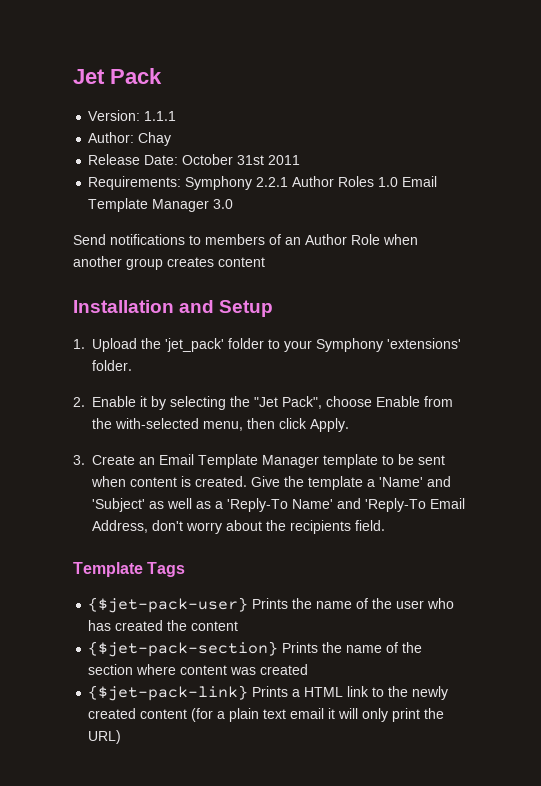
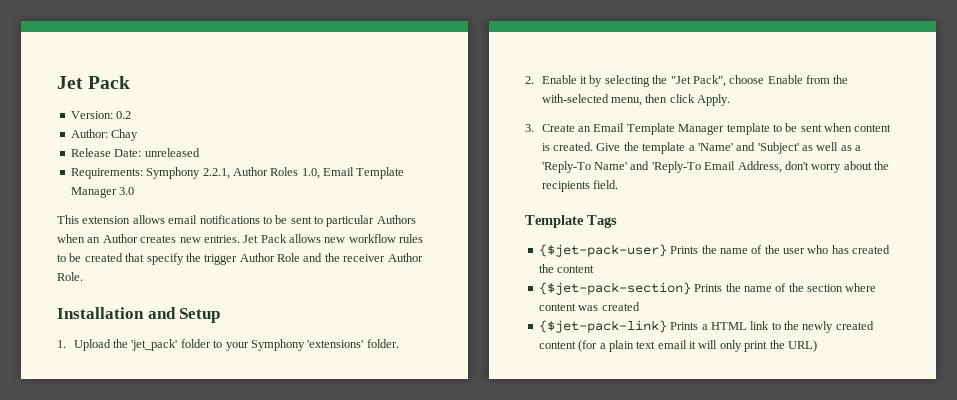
[144,111,177,121] 1.1.1 -> [116,111,132,119] 0.2
[182,154,301,165] October 31st 2011 -> [144,148,200,157] unreleased
[256,177,289,187] 2.2.1 -> [202,168,230,179] 2.2.1,
[378,177,399,187] 1.0 -> [301,168,320,179] 1.0,
[73,234,418,245] [73,256,265,270] Send notifications to members of an Author Role when another group creates content -> [57,215,416,227] [57,234,424,243] [57,253,423,265] [57,272,83,281] This extension allows email notifications to be sent to particular Authors when an Author creates new entries. Jet Pack allows new workflow rules to be created that specify the trigger Author Role and the receiver Author Role.

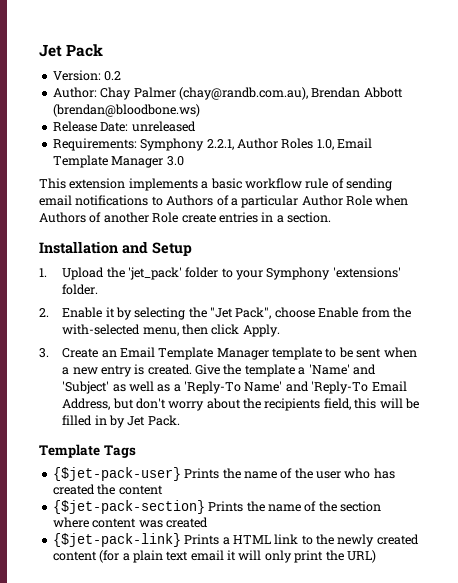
(139, 135) none -> [133,87,403,100] [52,104,200,117] Palmer (chay@randb.com.au), Brendan Abbott (brendan@bloodbone.ws)
[132,215,416,227] [57,234,424,243] [57,253,423,265] [57,272,83,281] allows email notifications to be sent to particular Authors when an Author creates new entries. Jet Pack allows new workflow rules to be created that specify the trigger Author Role and the receiver Author Role. -> [128,178,392,191] [39,195,409,208] [39,212,331,223] implements a basic workflow rule of sending email notifications to Authors of a particular Author Role when Authors of another Role create entries in a section.
[854,124,892,132] content -> [62,365,132,377] a new entry
(782, 167) none -> [112,398,134,409] but
[593,180,619,189] field. -> [323,398,419,410] [62,415,180,428] field, this will be filled in by Jet Pack.

